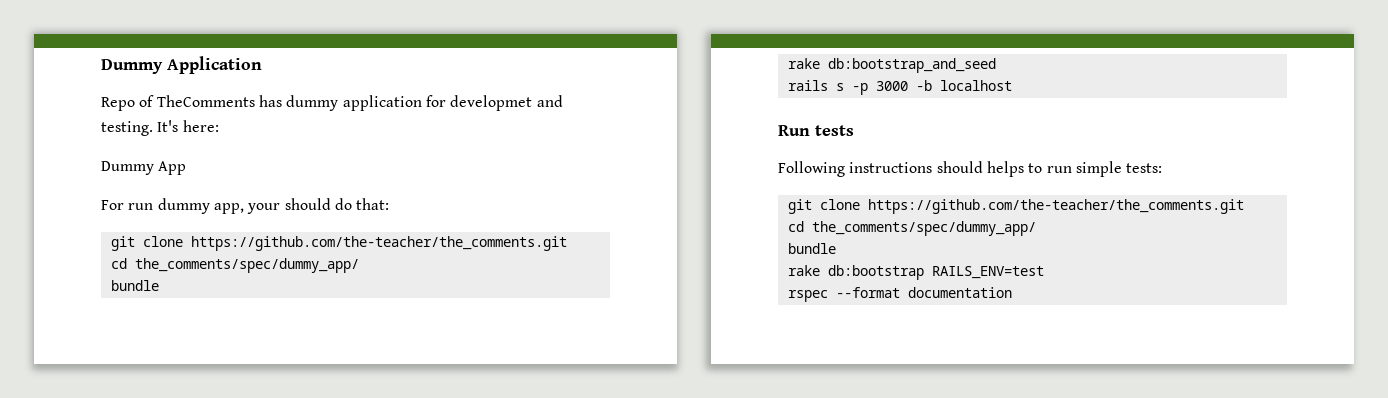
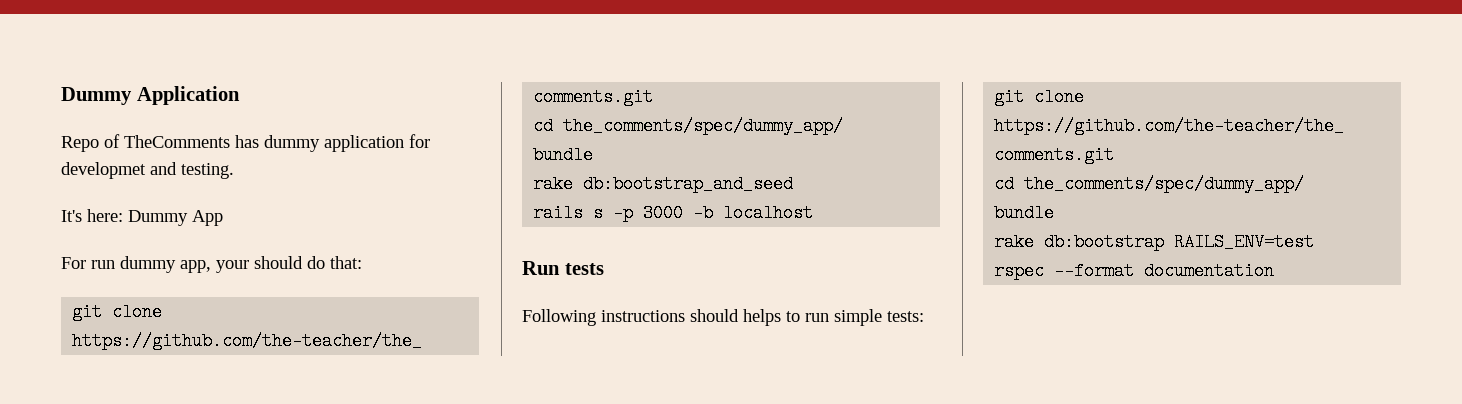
(153, 128) none -> (234, 171) //
(219, 126) // -> (123, 215) none

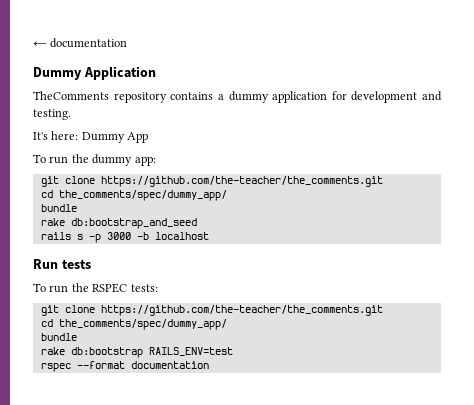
(61, 96) none -> [33,38,128,48] ← documentation //
[61,134,259,152] Repo of TheComments has -> [33,91,224,103] TheComments repository contains a
[61,162,146,179] developmet -> [351,91,418,103] development
[61,256,362,273] For run dummy app, your should do that: -> [33,154,156,166] To run the dummy app:
[522,309,882,326] Following instructions should helps to run simple -> [33,283,128,293] To run the RSPEC

